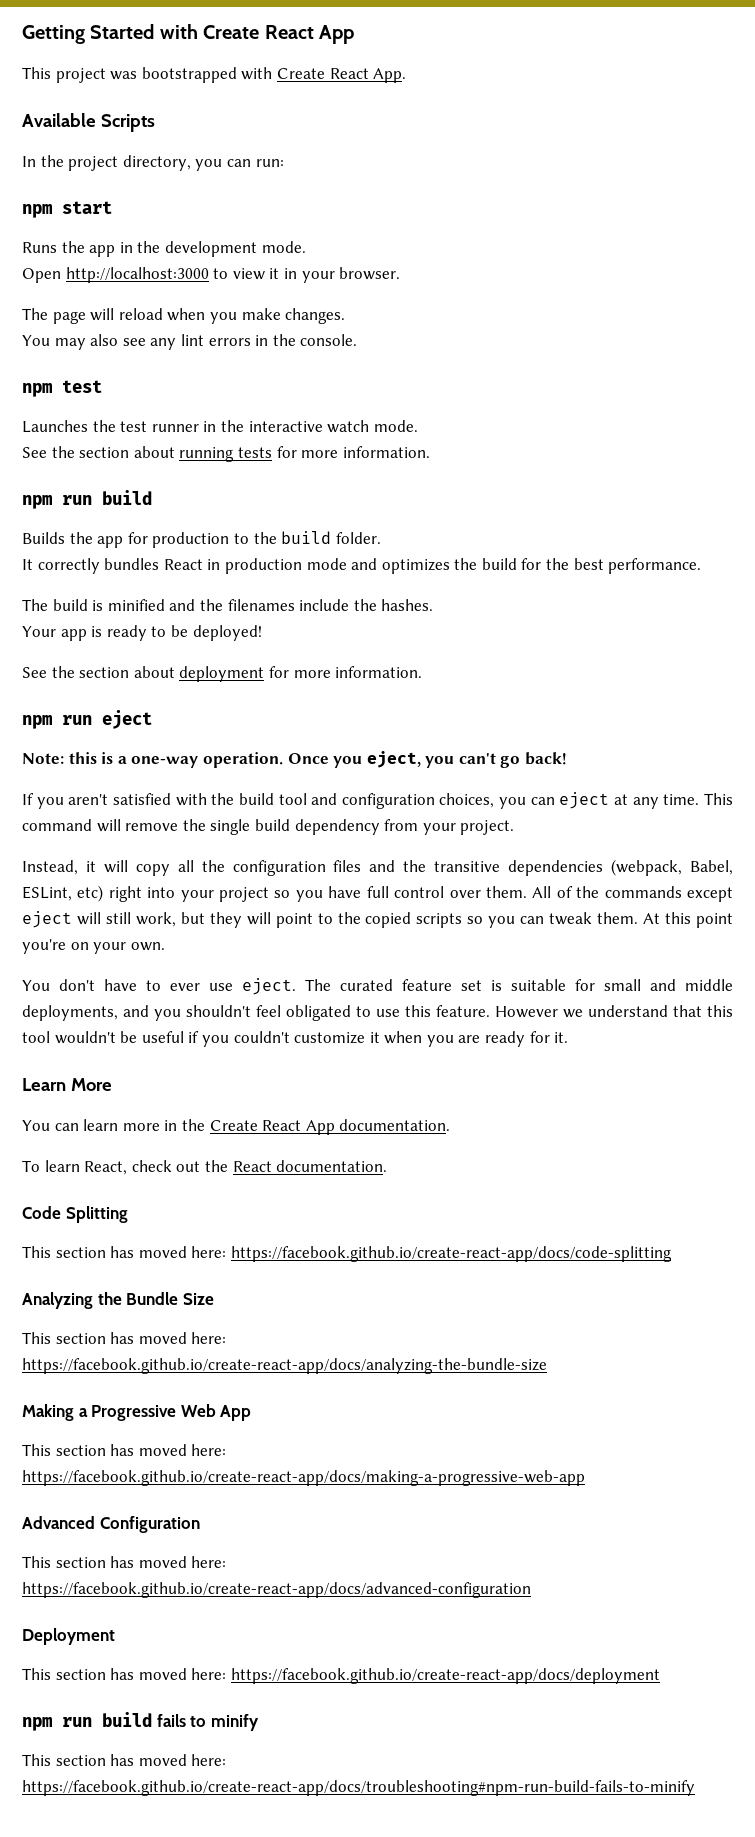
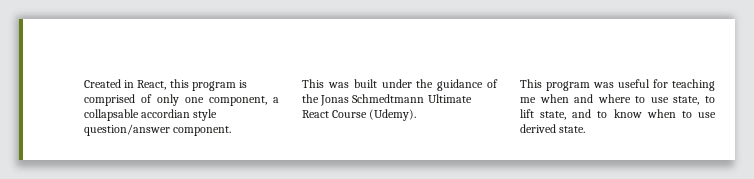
[22,24,354,44] [22,67,407,83] [22,113,155,132] [22,155,284,171] [22,201,112,218] [22,241,306,257] [22,267,401,283] [22,308,346,324] [22,334,358,350] [22,380,102,397] [22,420,418,433] [22,446,430,462] [22,490,152,509] [22,531,381,548] [22,558,702,574] [22,599,434,611] [22,625,262,641] [22,666,423,682] [22,710,152,729] [22,751,568,768] [22,792,733,809] [22,819,515,835] [22,859,733,876] [22,885,733,902] [22,911,733,928] [22,939,165,954] [22,978,733,995] [22,1005,733,1021] [22,1031,569,1047] [22,1078,112,1091] [22,1119,451,1135] [22,1160,388,1175] [22,1206,128,1223] [22,1246,672,1262] [22,1292,214,1309] [22,1332,227,1344] [22,1358,547,1374] [22,1404,252,1421] [22,1444,227,1456] [22,1470,585,1486] [22,1516,200,1533] [22,1556,227,1568] [22,1582,531,1598] [22,1628,115,1645] [22,1668,660,1684] [22,1712,259,1731] [22,1754,227,1766] [22,1780,695,1796] Getting Started with Create React App // This project was bootstrapped with Create React App. // Available Scripts // In the project directory, you can run: // npm start // Runs the app in the development mode. // Open http://localhost:3000 to view it in your browser. // The page will reload when you make changes. // You may also see any lint errors in the console. // npm test // Launches the test runner in the interactive watch mode. // See the section about running tests for more information. // npm run build // Builds the app for production to the build folder. // It correctly bundles React in production mode and optimizes the build for the best performance. // The build is minified and the filenames include the hashes. // Your app is ready to be deployed! // See the section about deployment for more information. // npm run eject // Note: this is a one-way operation. Once you eject, you can't go back! // If you aren't satisfied with the build tool and configuration choices, you can eject at any time. This command will remove the single build dependency from your project. // Instead, it will copy all the configuration files and the transitive dependencies (webpack, Babel, ESLint, etc) right into your project so you have full control over them. All of the commands except eject will still work, but they will point to the copied scripts so you can tweak them. At this point you're on your own. // You don't have to ever use eject. The curated feature set is suitable for small and middle deployments, and you shouldn't feel obligated to use this feature. However we understand that this tool wouldn't be useful if you couldn't customize it when you are ready for it. // Learn More // You can learn more in the Create React App documentation. // To learn React, check out the React documentation. // Code Splitting // This section has moved here: https://facebook.github.io/create-react-app/docs/code-splitting // Analyzing the Bundle Size // This section has moved here: https://facebook.github.io/create-react-app/docs/analyzing-the-bundle-size // Making a Progressive Web App // This section has moved here: https://facebook.github.io/create-react-app/docs/making-a-progressive-web-app // Advanced Configuration // This section has moved here: https://facebook.github.io/create-react-app/docs/advanced-configuration // Deployment // This section has moved here: https://facebook.github.io/create-react-app/docs/deployment // npm run build fails to minify // This section has moved here: https://facebook.github.io/create-react-app/docs/troubleshooting#npm-run-build-fails-to-minify -> [84,79,248,91] [84,94,279,106] [84,109,218,121] [84,124,232,136] [302,79,498,91] [302,94,472,106] [302,109,417,121] [520,79,715,91] [520,94,715,105] [520,109,716,120] [520,124,586,133] Created in React, this program is comprised of only one component, a collapsable accordian style question/answer component. // This was built under the guidance of the Jonas Schmedtmann Ultimate React Course (Udemy). // This program was useful for teaching me when and where to use state, to lift state, and to know when to use derived state.

